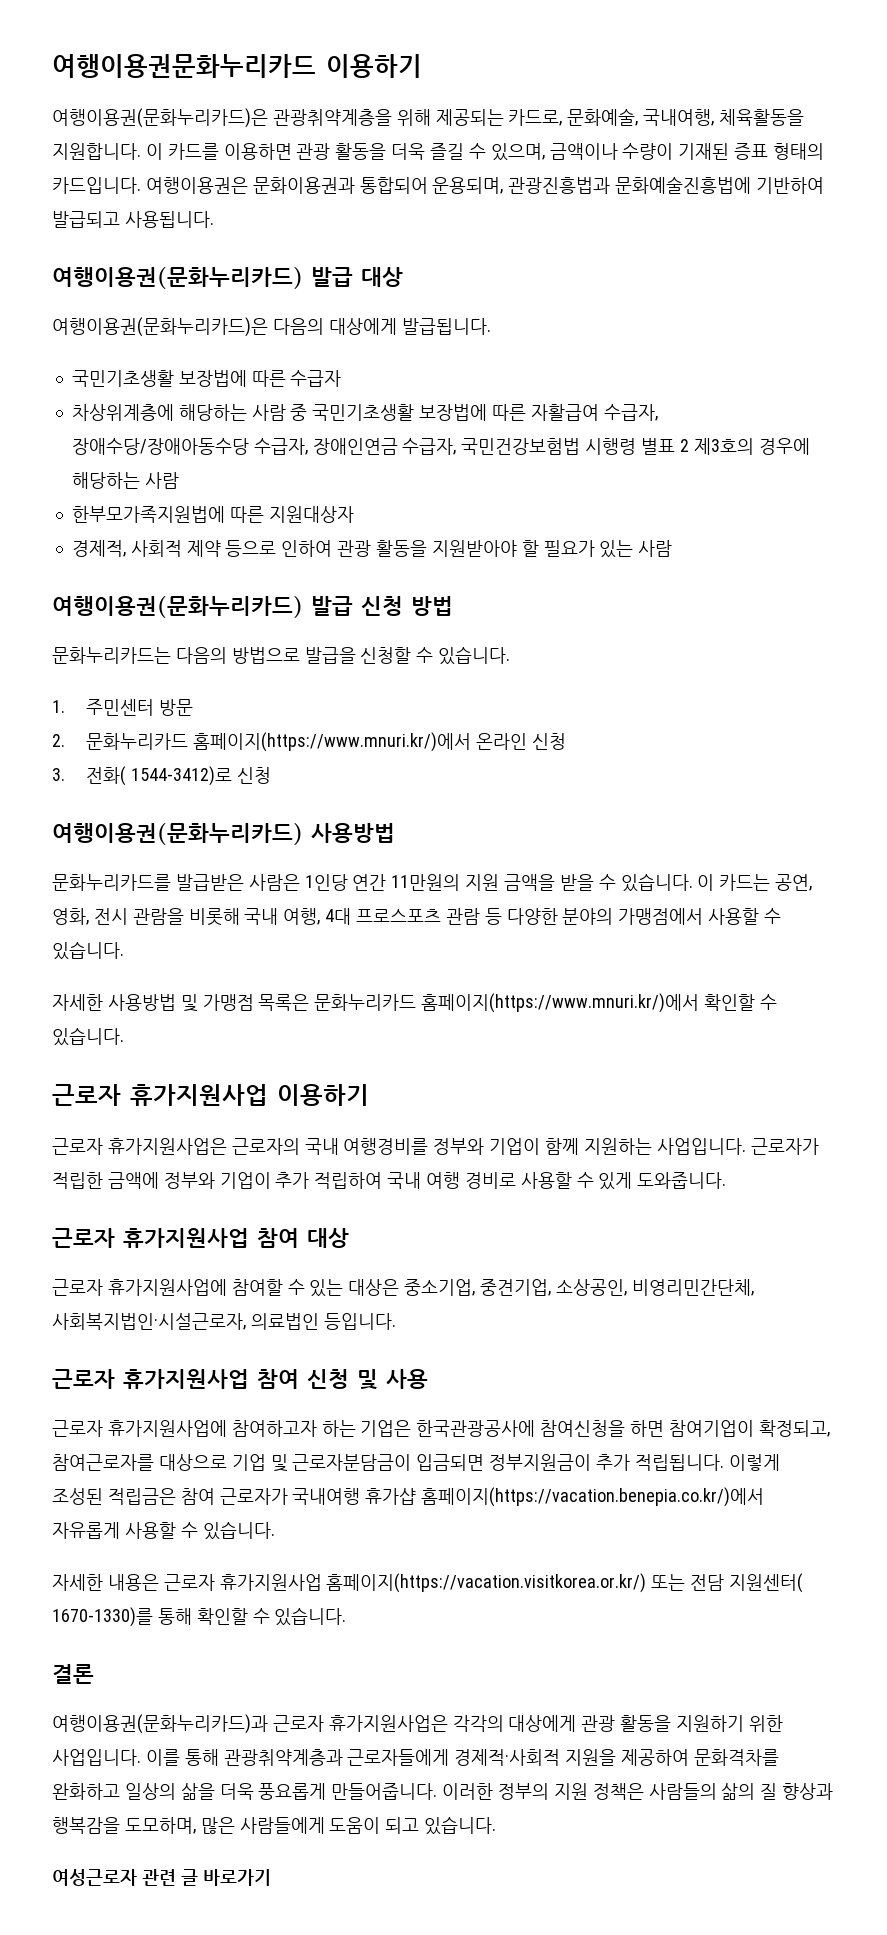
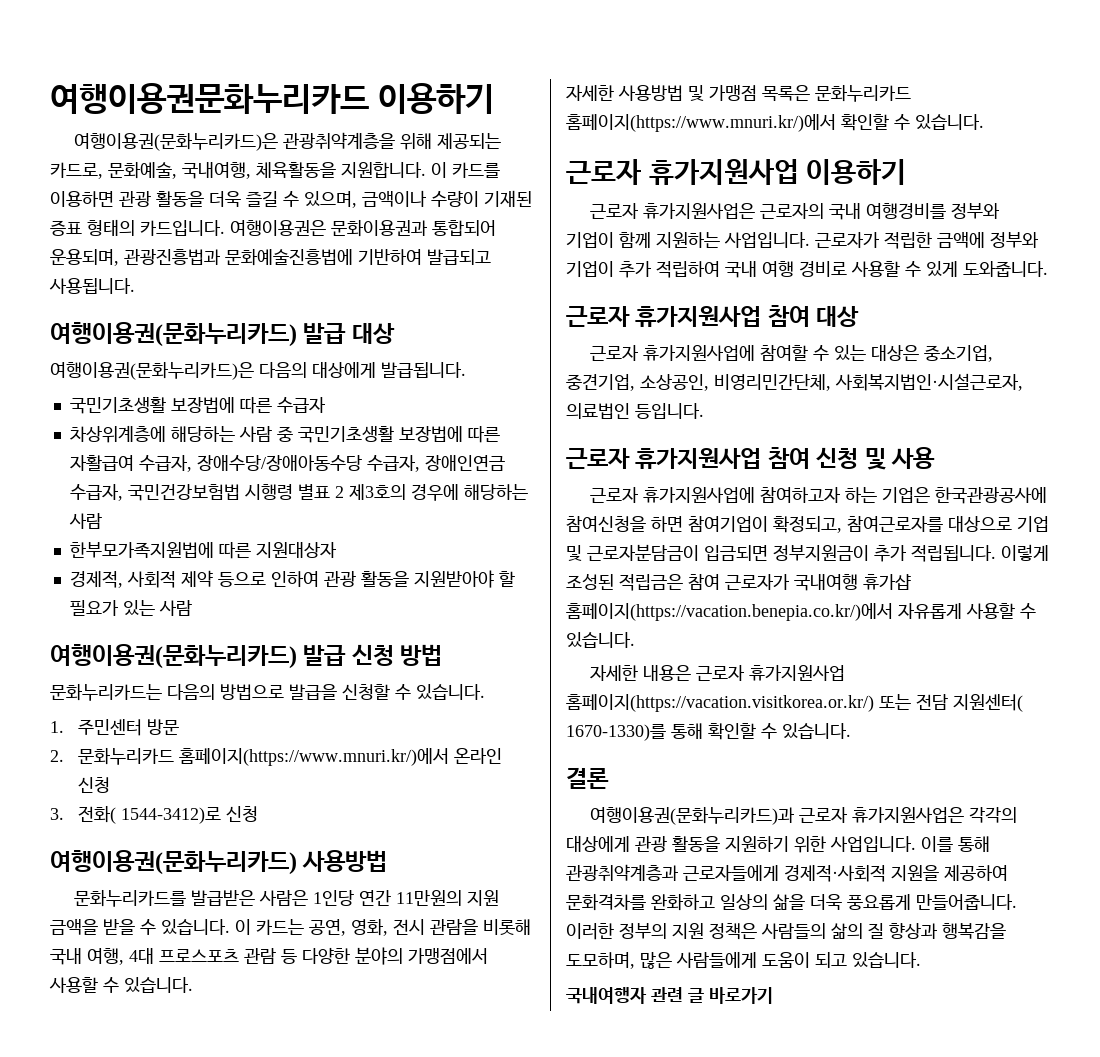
[52,1869,137,1886] 여성근로자 -> [566,987,647,1004] 국내여행자

